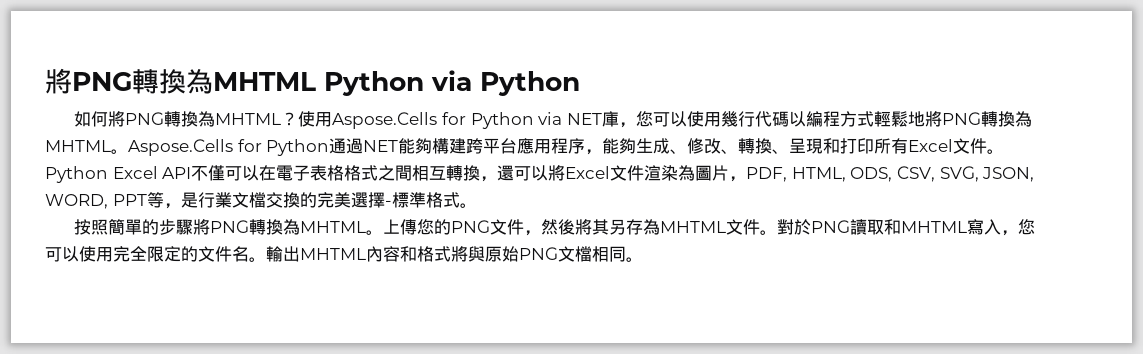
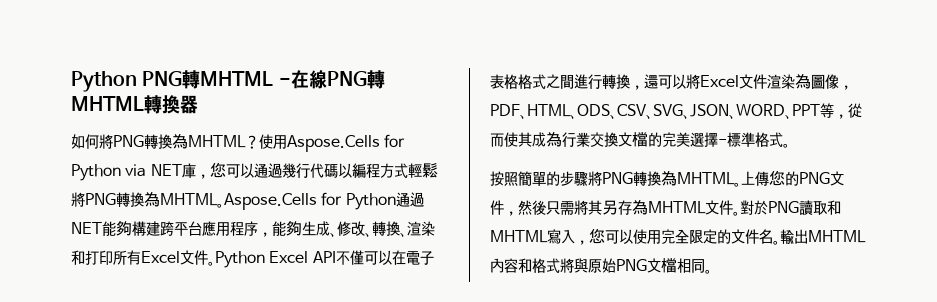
[45,68,580,96] 將PNG轉換為MHTML Python via Python -> [71,70,385,92] [71,95,198,114] Python PNG轉MHTML -在線PNG轉MHTML轉換器
[686,111,721,127] 使用 -> [253,163,282,178] 通過
[907,111,925,127] 地 -> (438, 170) none
[789,138,824,154] 呈現 -> [407,221,435,236] 渲染
[412,165,447,181] 相互 -> [574,74,602,89] 進行
[712,165,1035,182] [45,192,300,209] 片，PDF, HTML, ODS, CSV, SVG, JSON, WORD, PPT等，是行業文檔交換 -> [825,74,853,90] [490,103,862,119] [490,132,648,147] 像，PDF、HTML、ODS、CSV、SVG、JSON、WORD、PPT等，從而使其成為行業交換文檔
(576, 227) none -> [546,201,574,215] 只需

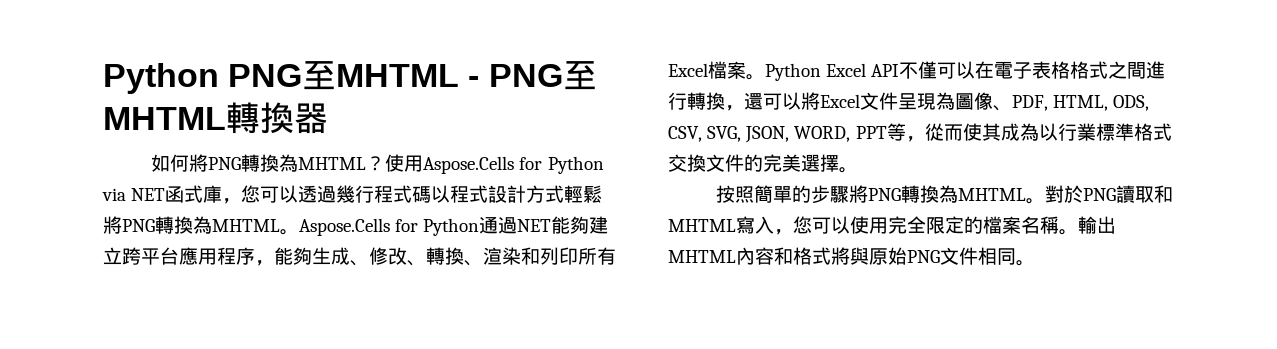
[182,70,201,89] 轉 -> [302,61,337,90] 至
[290,70,385,89] 在線PNG轉 -> [488,61,597,90] PNG至
(182, 170) none -> [165,185,204,203] 函式
[253,163,380,178] 通過幾行代碼以編程 -> [298,185,527,203] 透過幾行程式碼以程式設計
[132,221,160,236] 構建 -> [589,216,609,234] [103,247,122,265] 建立
[85,250,99,265] 打 -> [540,247,559,265] 列
[180,250,208,265] 文件 -> [708,61,746,79] 檔案
[767,74,853,90] [490,104,792,119] 渲染為圖像，PDF、HTML、ODS、CSV、SVG、JSON、WORD、 -> [898,92,1150,111] [668,126,851,143] 呈現為圖像、PDF, HTML, ODS, CSV, SVG, JSON, WORD,
[562,132,783,148] 行業交換文檔的完美選擇-標準格式 -> [1038,123,1172,141] [668,154,839,172] 以行業標準格式交換文件的完美選擇
[741,170,844,186] [490,200,740,216] 上傳您的PNG文件，然後只需將其另存為MHTML文件。 -> (1046, 201) none
[731,229,773,244] 文件名 -> [983,216,1059,234] 檔案名稱
[661,258,677,273] 檔 -> [959,247,978,265] 件

